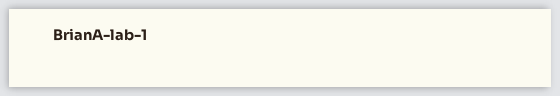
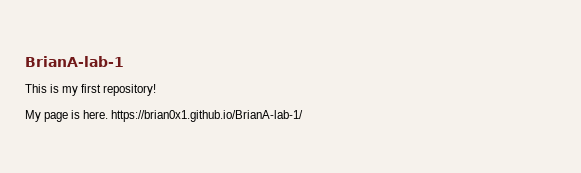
(147, 34) none -> [25,84,157,96] [25,110,304,122] // This is my first repository! // My page is here. https://brian0x1.github.io/BrianA-lab-1/

